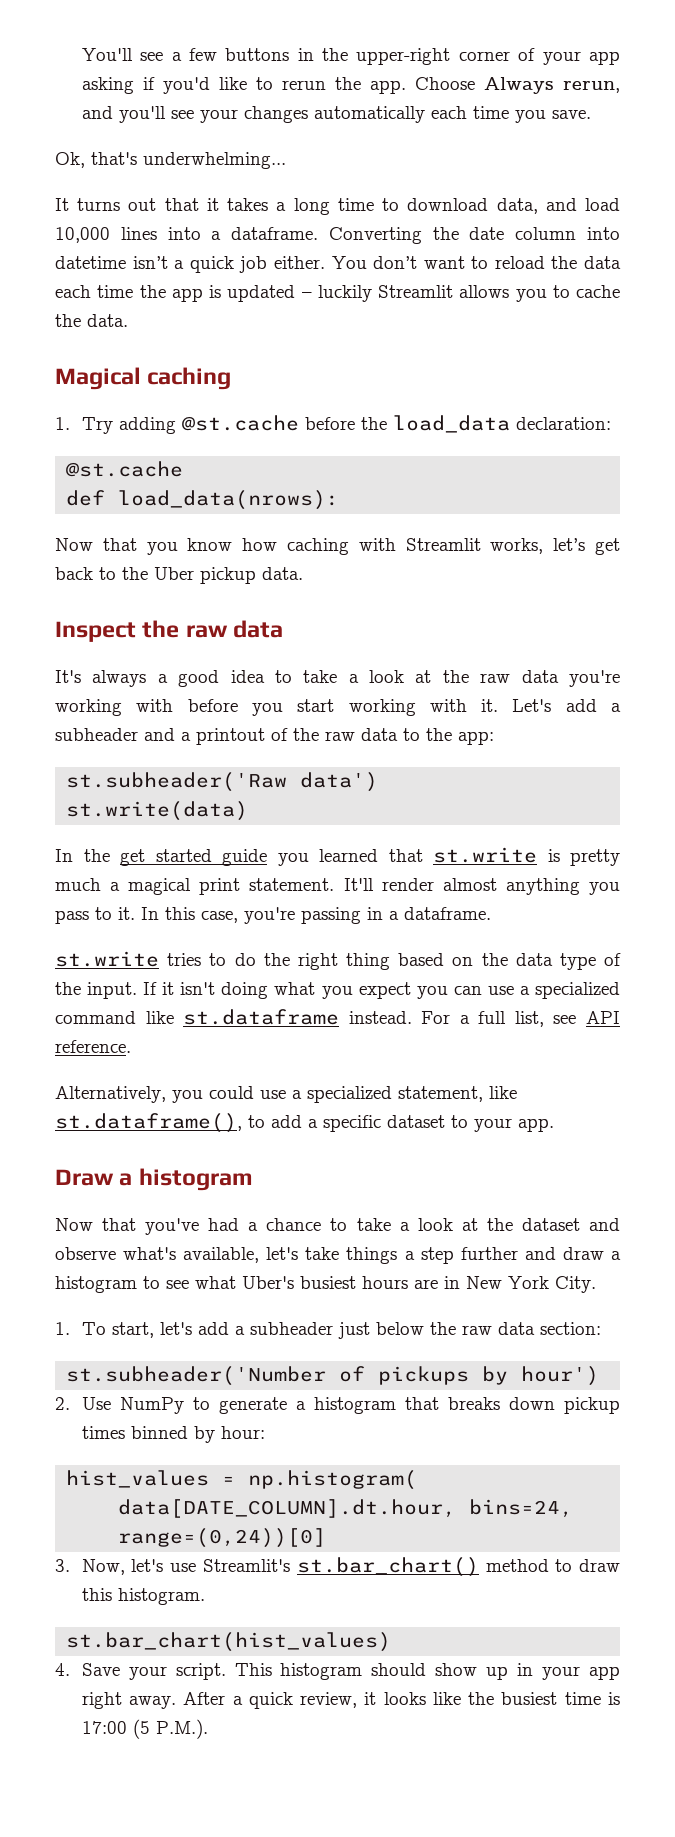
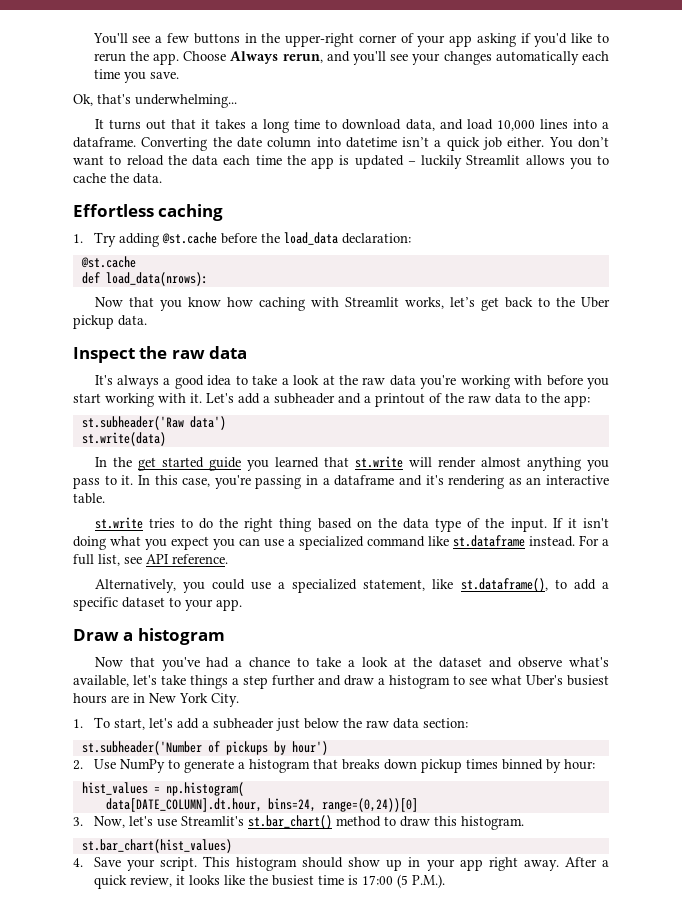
[55,367,141,390] Magical -> [73,204,154,217] Effortless
[547,849,620,866] [55,878,374,895] is pretty much a magical print statement. It'll -> [408,457,432,467] will
[404,907,491,920] dataframe. -> [334,475,609,489] [73,493,105,504] dataframe and it's rendering as an interactive table.

